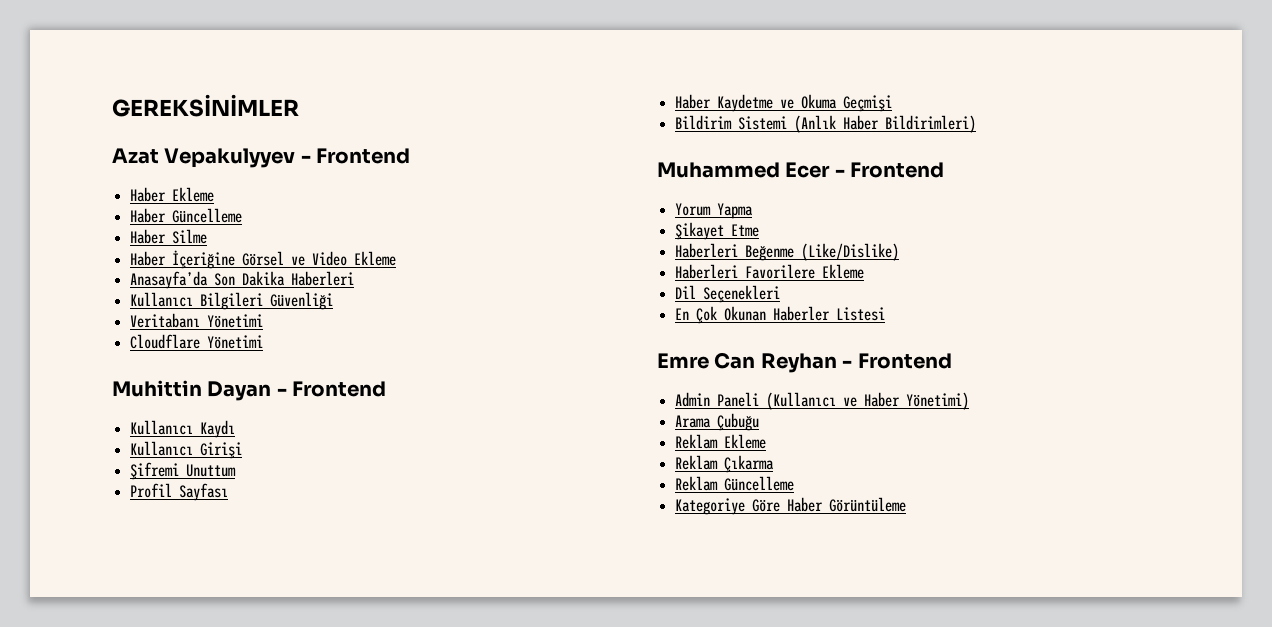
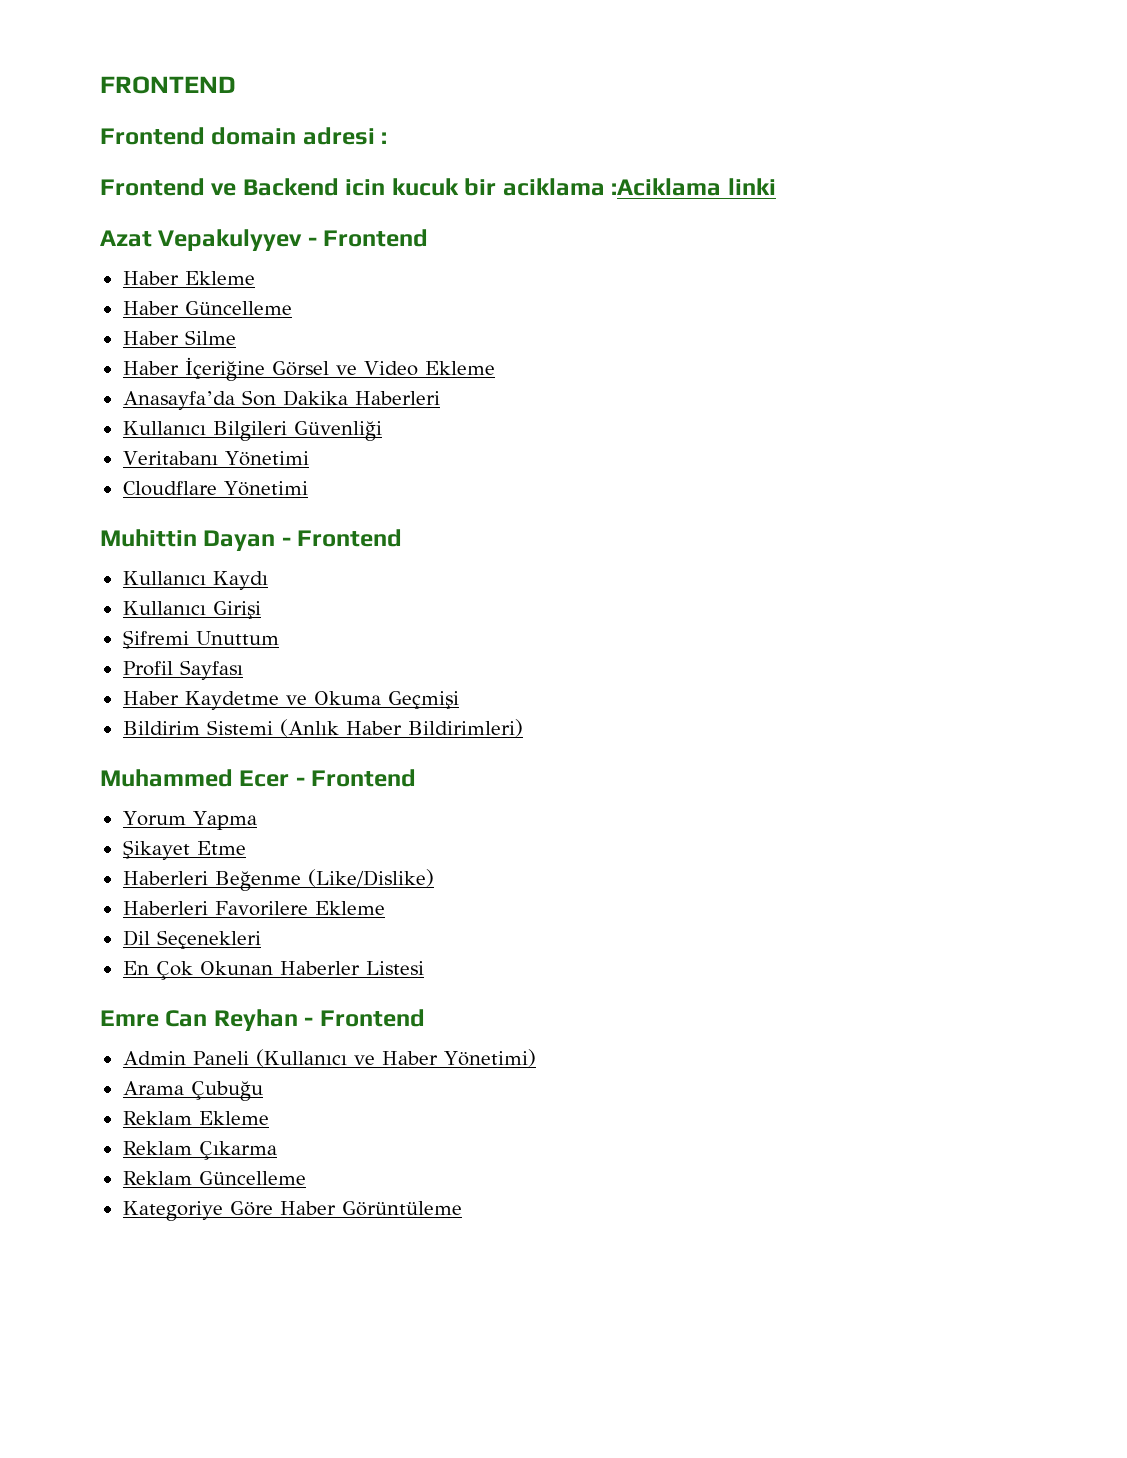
[112,94,299,117] GEREKSİNİMLER -> [100,76,236,94] [100,127,388,145] [100,178,776,196] FRONTEND // Frontend domain adresi : // Frontend ve Backend icin kucuk bir aciklama :Aciklama linki

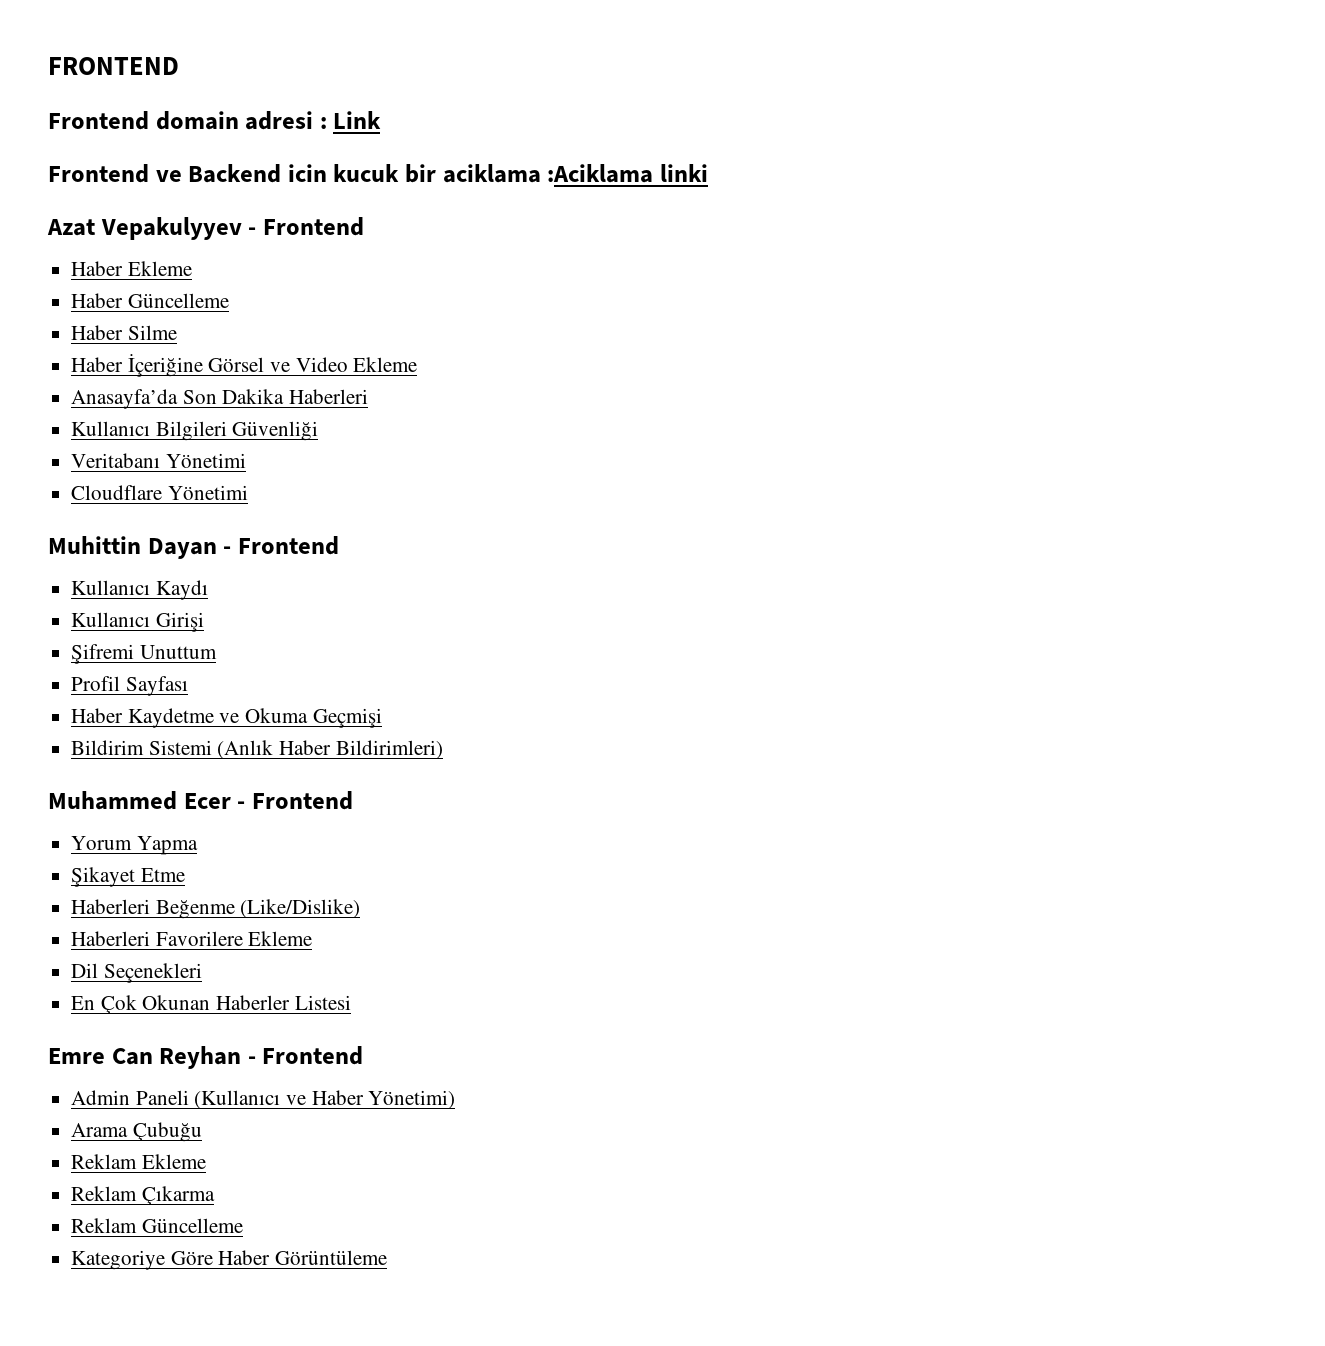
(388, 138) none -> [333,111,382,129] Link

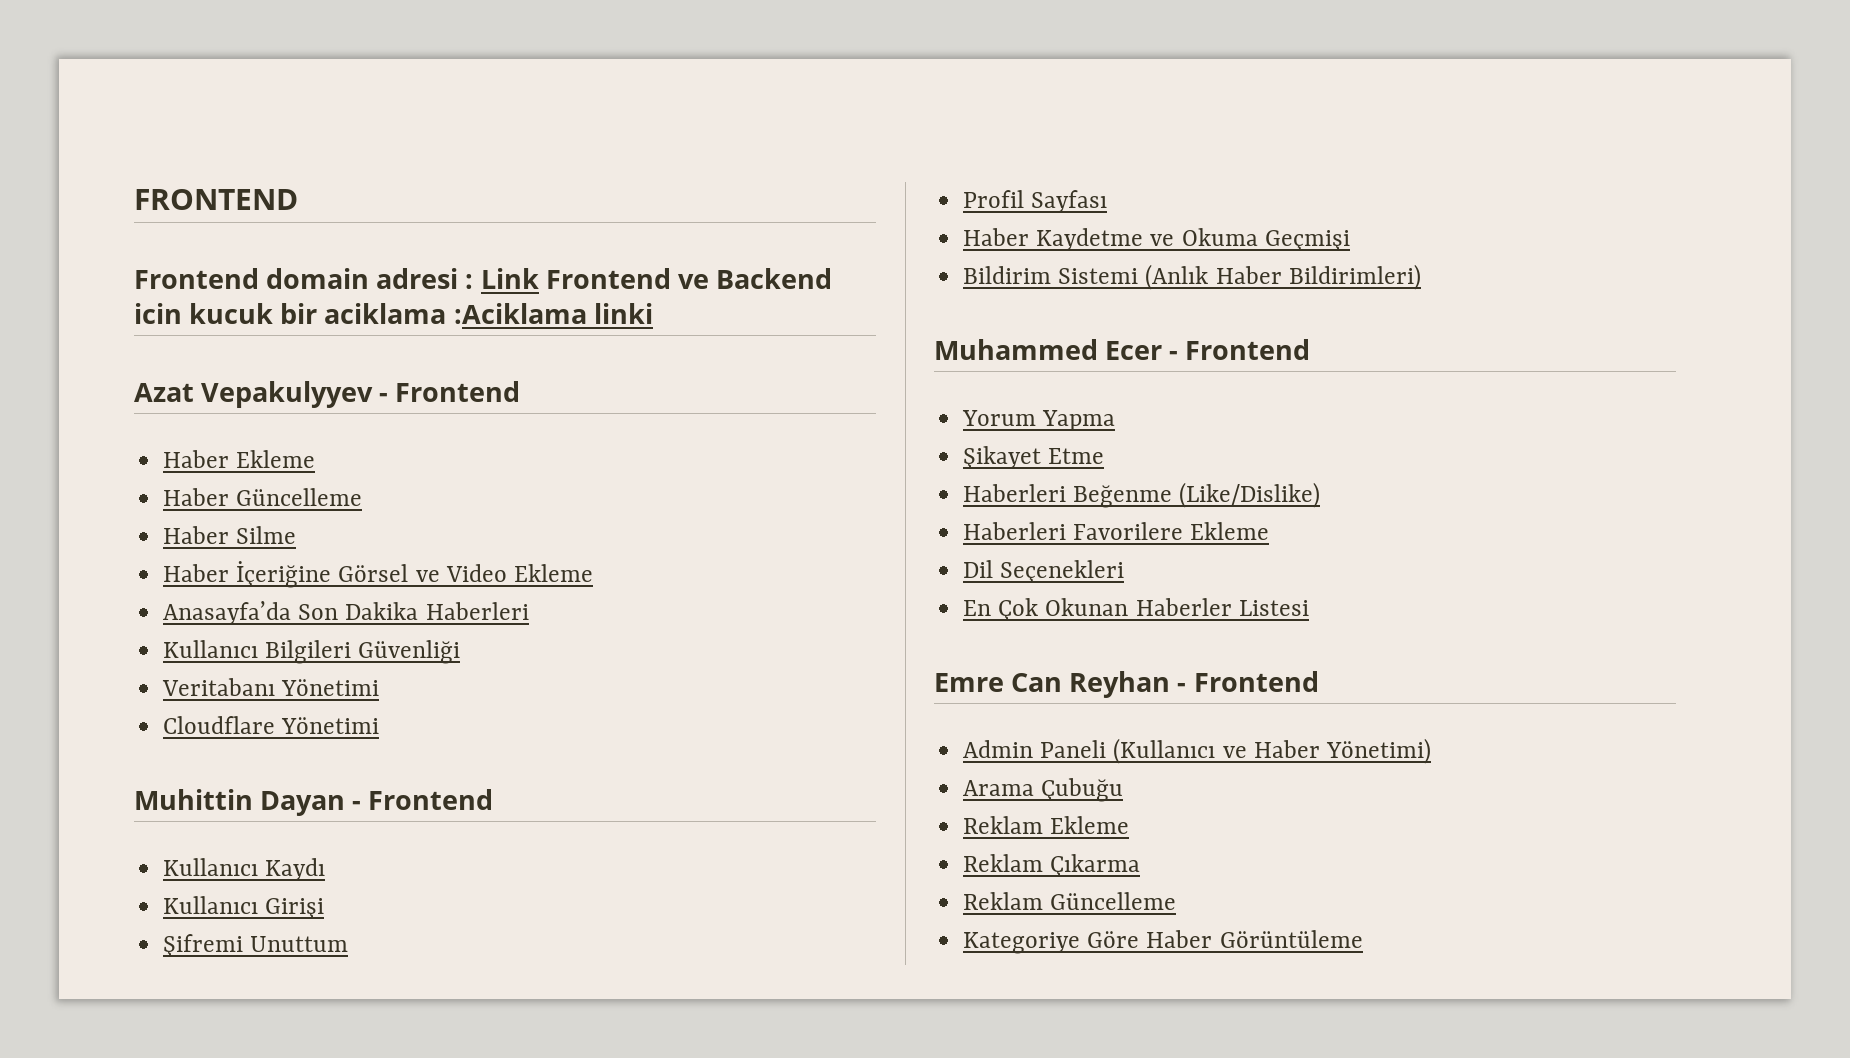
(382, 120) // -> (539, 278) none

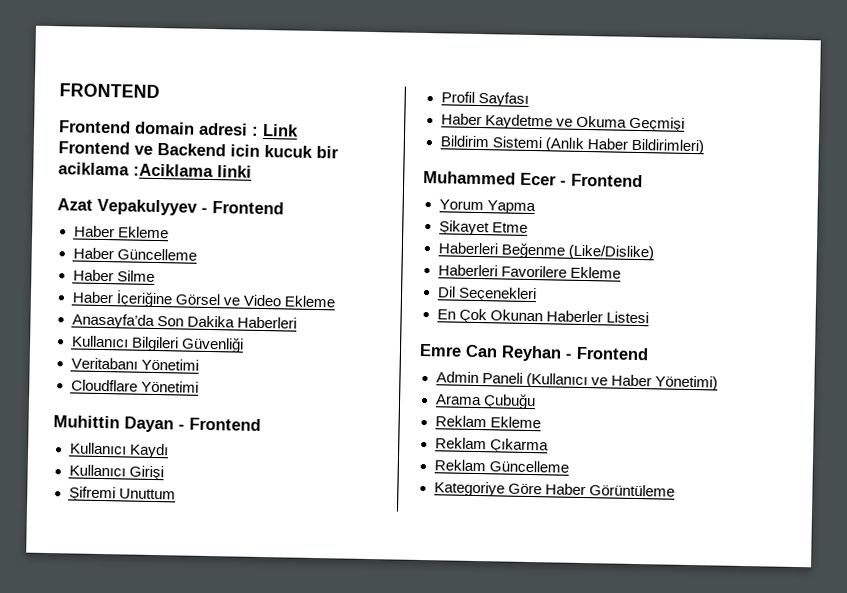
(539, 278) none -> (299, 130) //

